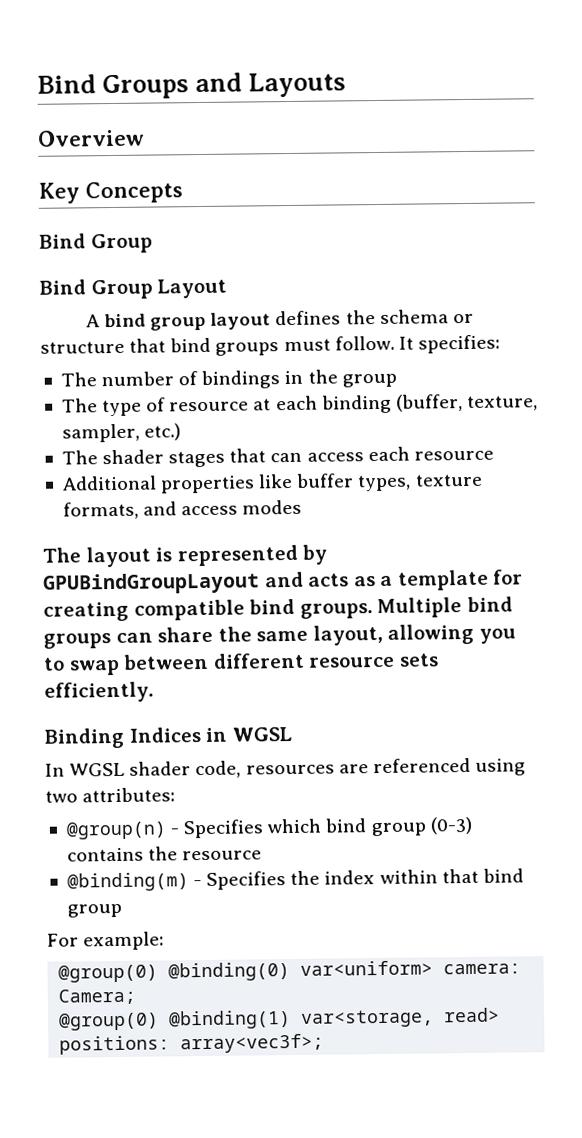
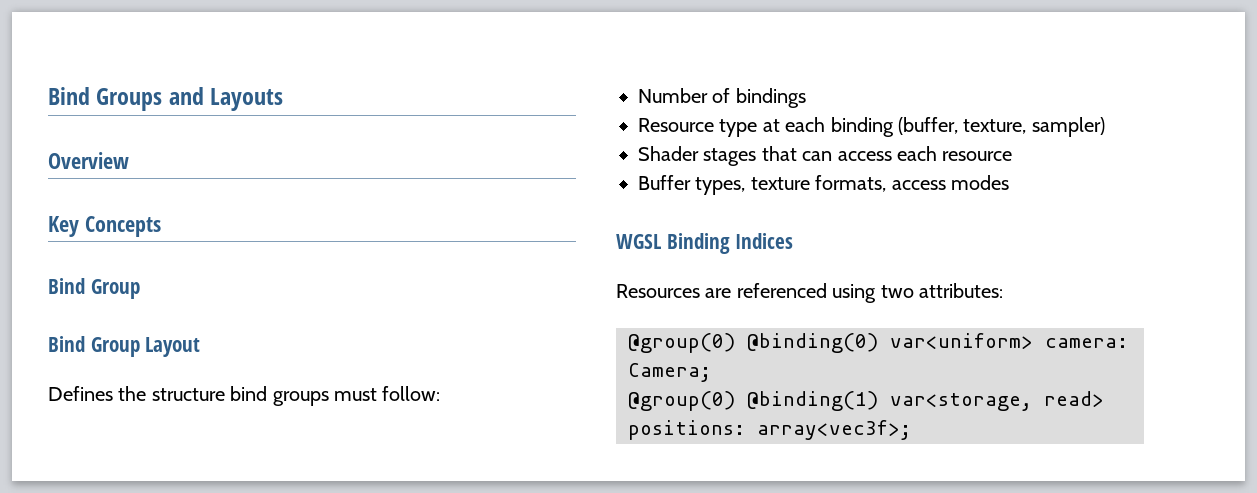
[85,309,474,331] [40,334,500,356] [60,369,397,389] [61,397,250,417] A bind group layout defines the schema or structure that bind groups must follow. It specifies: // The number of bindings in the group // The type of resource -> [48,386,441,406] [638,88,806,108] [638,118,758,137] Defines the structure bind groups must follow: // Number of bindings // Resource type
[61,423,182,443] [61,449,165,465] sampler, etc.) // The shader -> [1031,117,1105,137] [638,146,699,161] sampler) // Shader
[61,473,355,494] Additional properties like buffer -> [638,175,691,190] Buffer
[143,501,178,516] and -> (887, 183) none
[42,544,328,568] [43,569,524,595] [43,596,513,622] [43,623,516,649] [43,652,439,676] [44,681,154,703] [44,727,292,749] [45,760,335,779] The layout is represented by GPUBindGroupLayout and acts as a template for creating compatible bind groups. Multiple bind groups can share the same layout, allowing you to swap between different resource sets efficiently. // Binding Indices in WGSL // In WGSL shader code, resources -> [616,233,794,254] [616,284,700,298] WGSL Binding Indices // Resources
[65,816,473,840] [66,846,263,862] [66,868,524,892] [66,903,122,918] [47,931,165,951] // @group(n) - Specifies which bind group (0-3) contains the resource // @binding(m) - Specifies the index within that bind group // For example: -> (1003, 290) none

